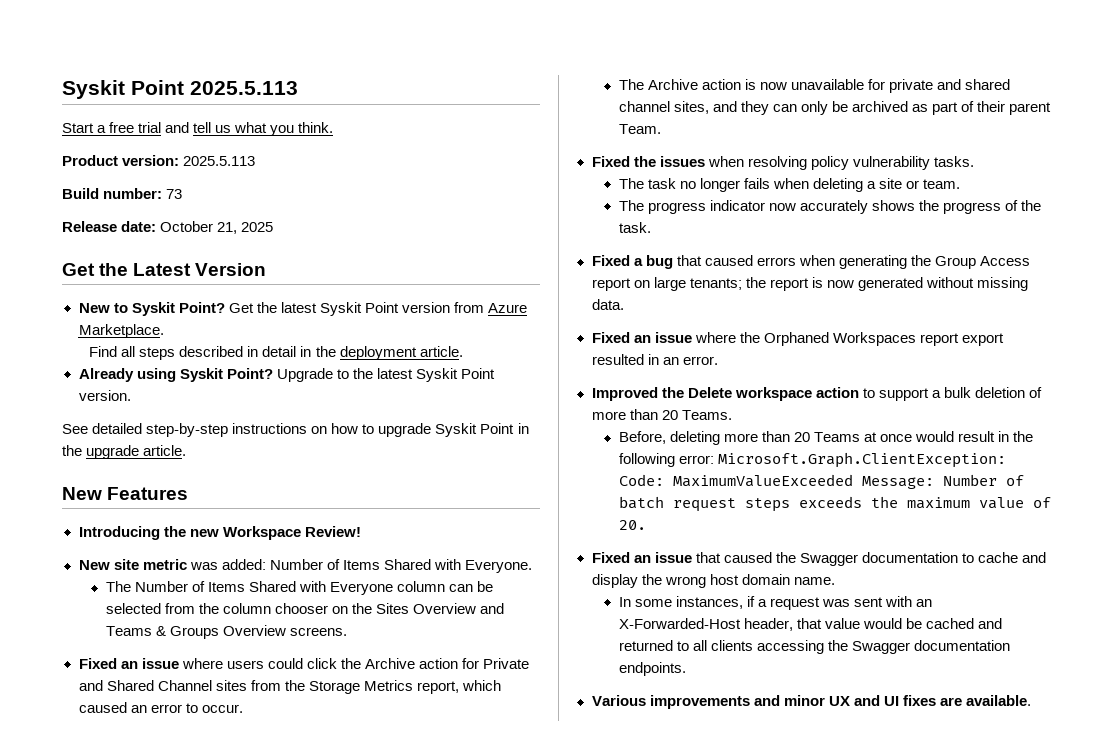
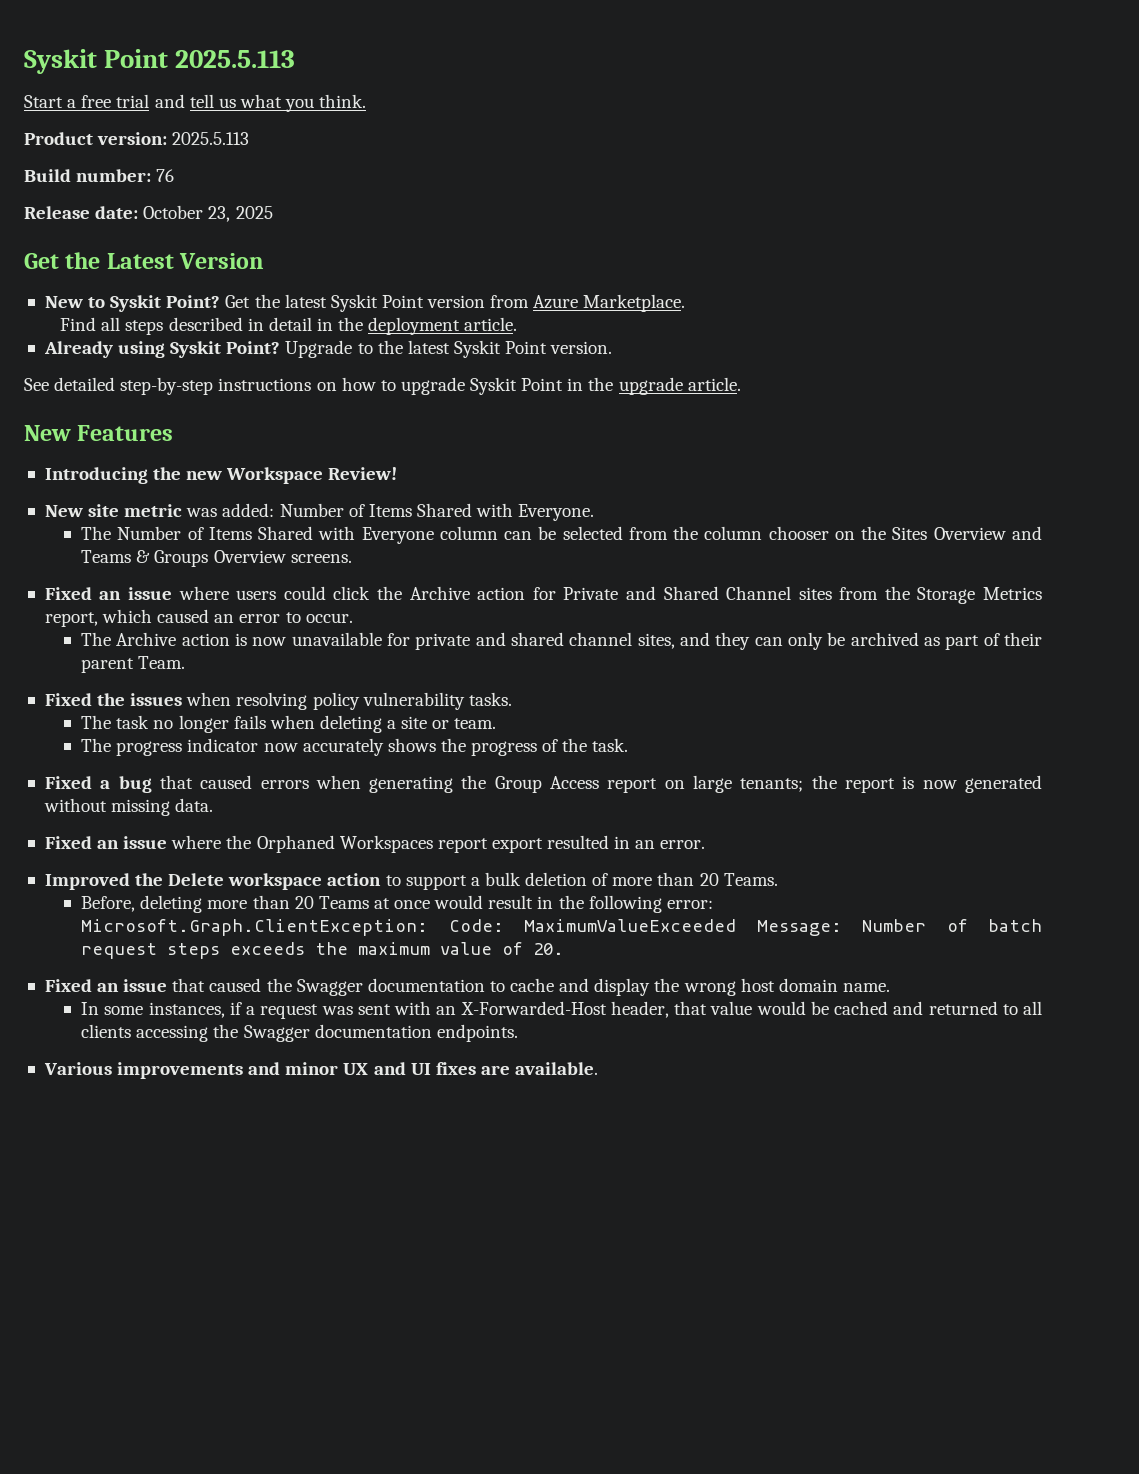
[166,189,183,199] 73 -> [156,169,175,182] 76
[217,222,238,234] 21, -> [208,206,231,222] 23,

